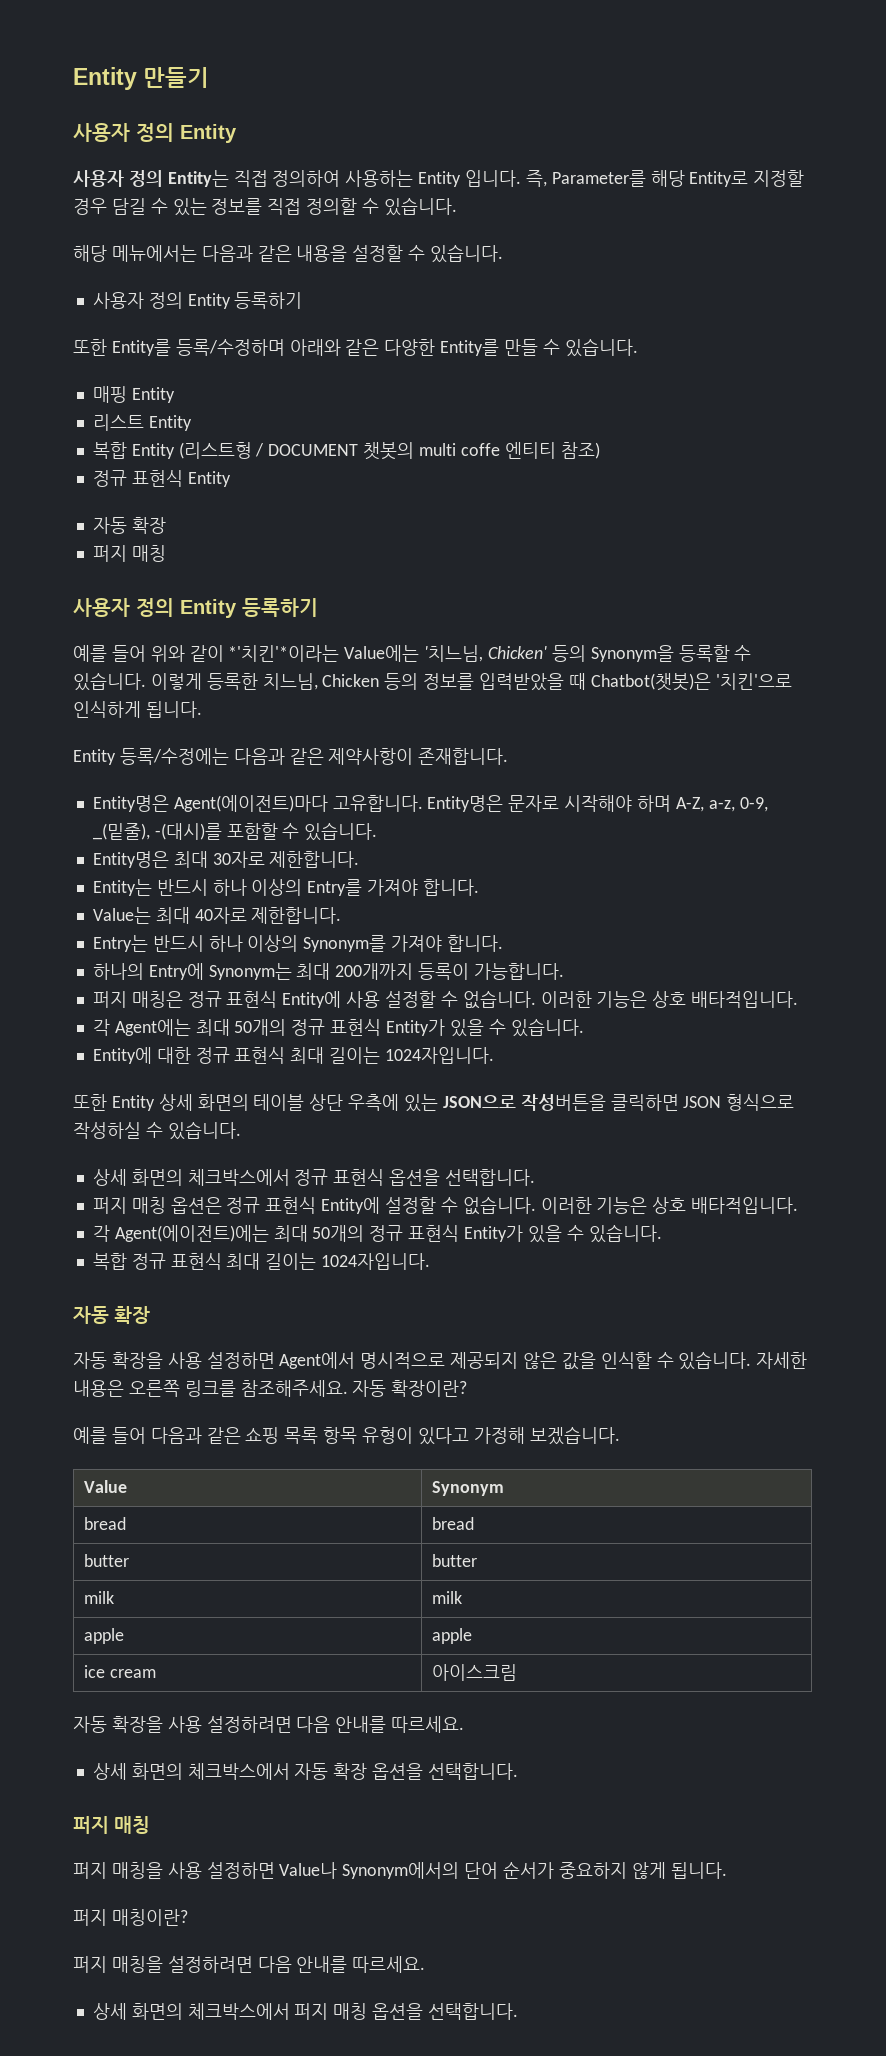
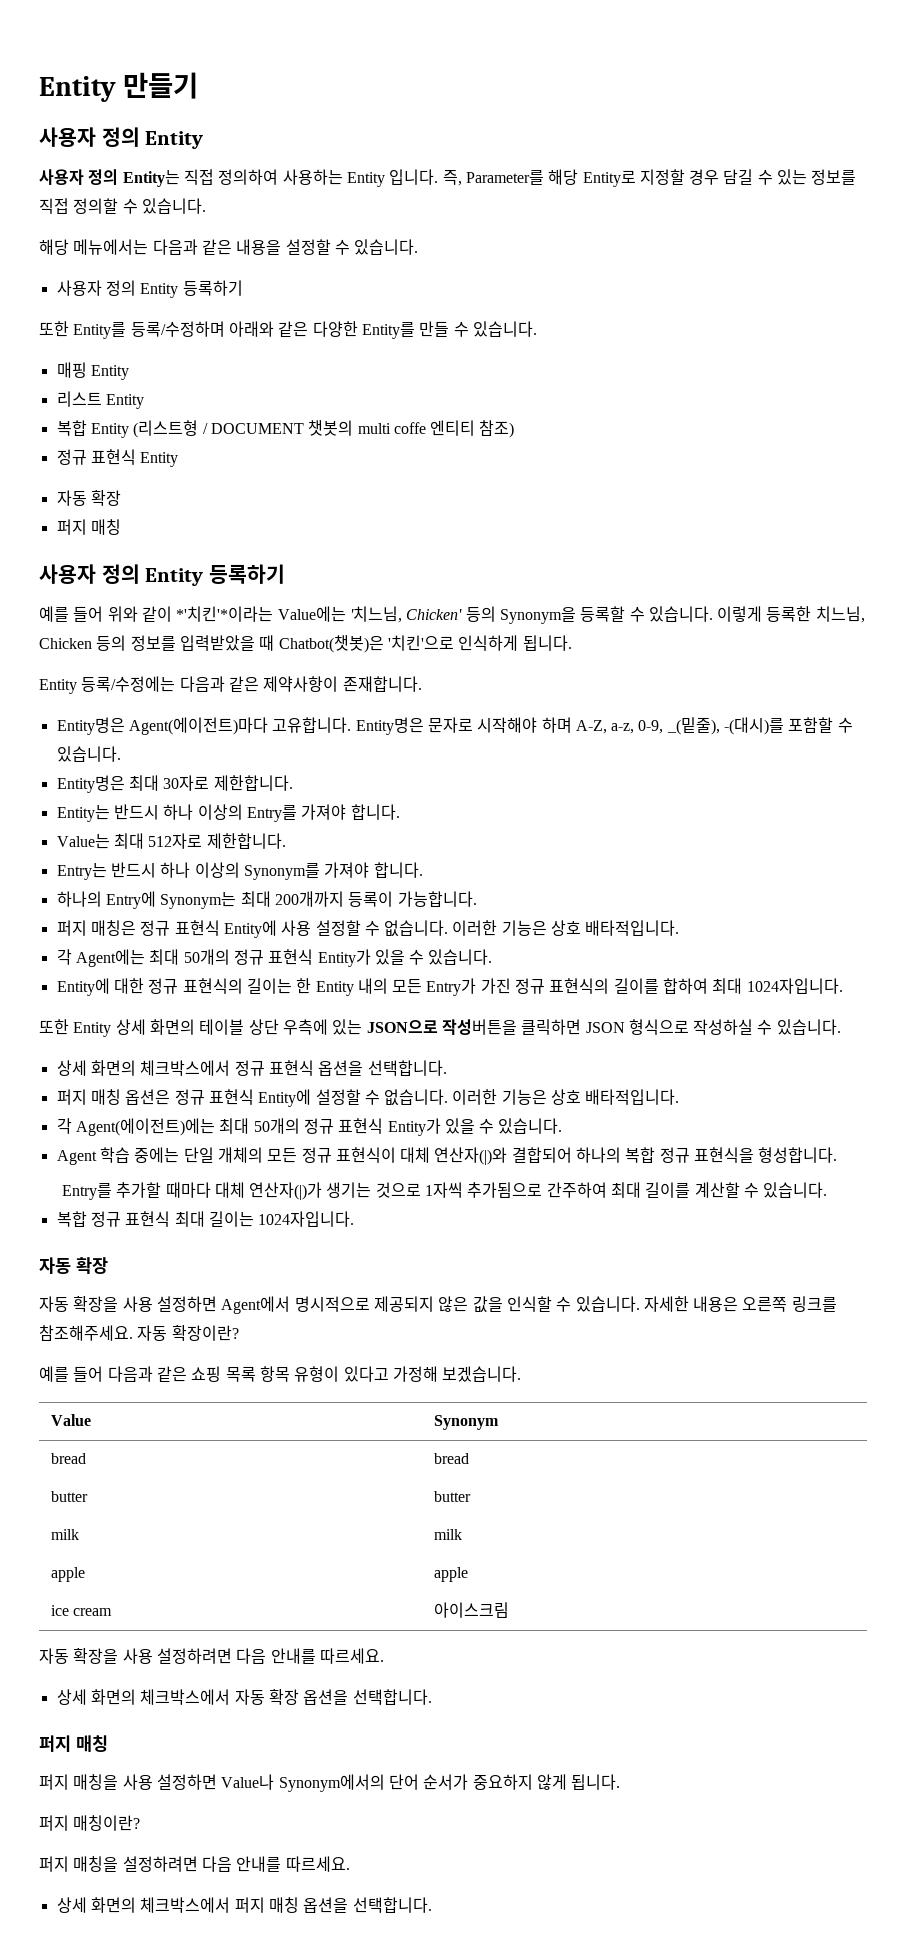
[194,907,247,924] 40자로 -> [148,833,203,849] 512자로
[234,1047,381,1064] 표현식 최대 길이는 -> [182,978,743,996] 표현식의 길이는 한 Entity 내의 모든 Entry가 가진 정규 표현식의 길이를 합하여 최대
(662, 1233) none -> [56,1147,838,1165] [61,1182,828,1200] // Agent 학습 중에는 단일 개체의 모든 정규 표현식이 대체 연산자(|)와 결합되어 하나의 복합 정규 표현식을 형성합니다. // Entry를 추가할 때마다 대체 연산자(|)가 생기는 것으로 1자씩 추가됨으로 간주하여 최대 길이를 계산할 수 있습니다.

